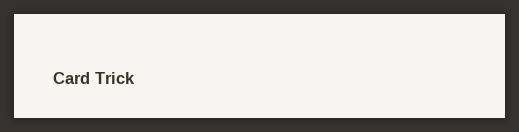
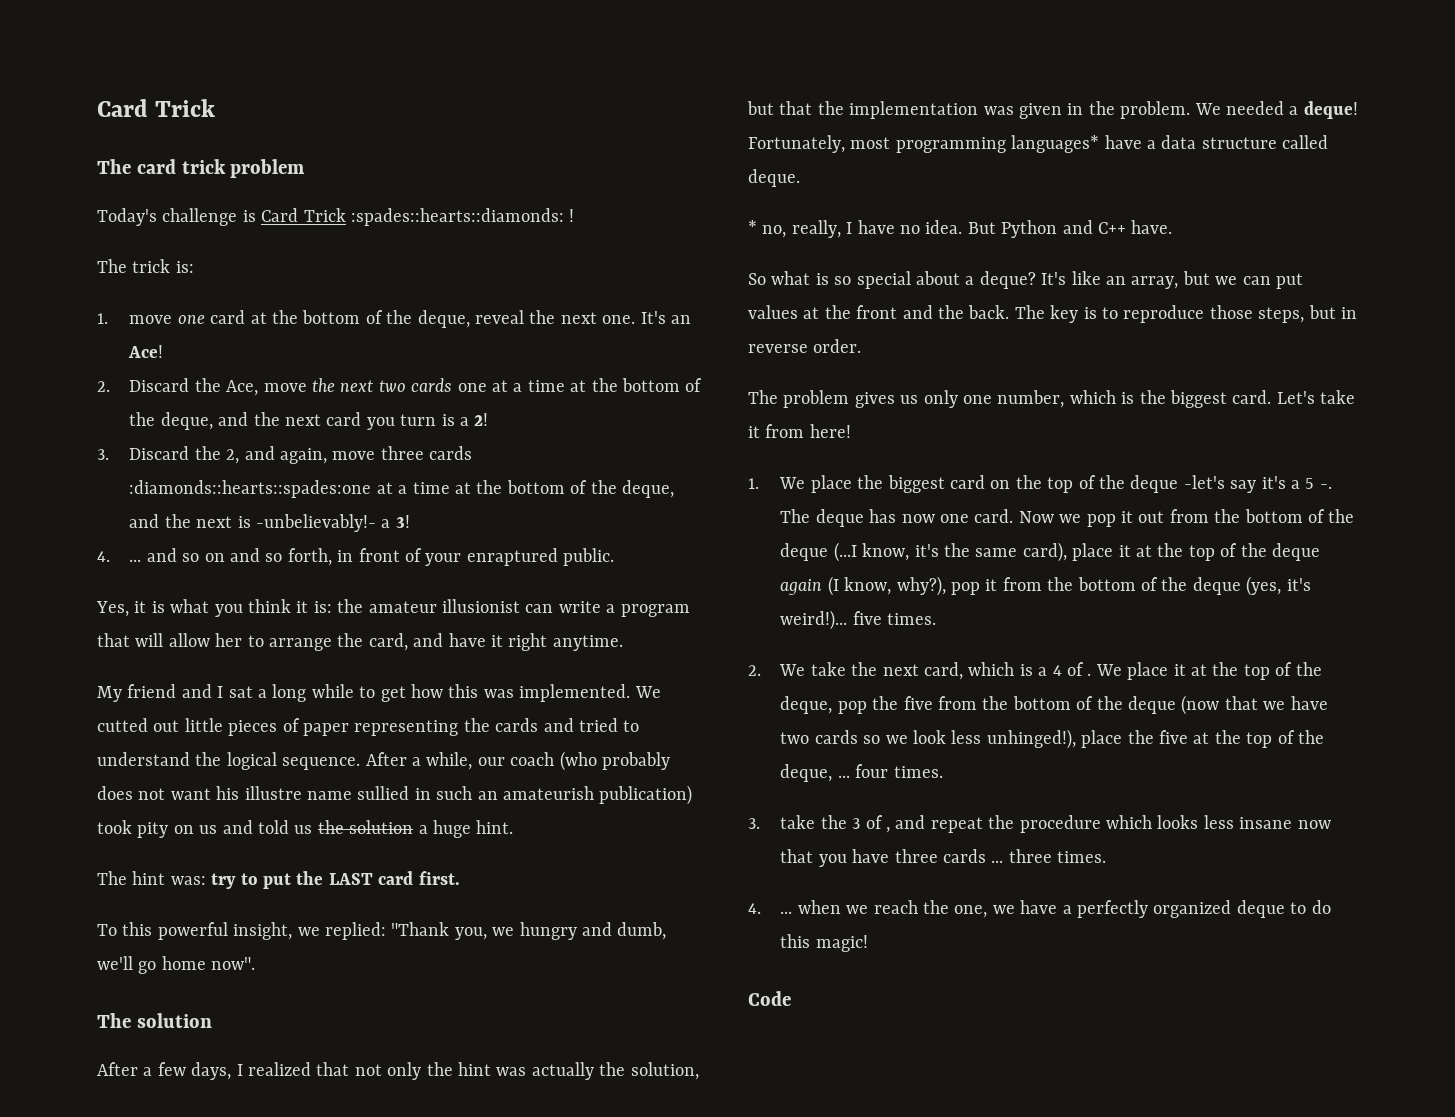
[53,72,135,84] Card Trick -> [97,99,216,117] [97,159,306,178] [97,208,575,226] [97,259,194,273] [97,310,691,328] [128,345,164,358] [97,378,703,396] [129,412,489,430] [97,446,473,464] [129,480,674,498] [129,514,410,532] [97,548,615,566] [96,599,690,617] [97,633,623,651] [97,684,661,702] [97,718,640,736] [97,751,670,771] [97,785,693,805] [97,820,514,838] [97,871,460,889] [97,922,667,940] [97,956,256,974] [97,1013,212,1028] [97,1062,699,1080] [747,101,1358,119] [748,135,1329,153] [748,169,800,187] [748,220,1173,238] [748,271,1303,289] [748,305,1357,323] [748,339,862,353] [748,390,1356,408] [748,424,851,438] [748,475,1332,493] [780,509,1355,527] [780,542,1320,562] [780,576,1311,596] [780,610,937,630] [748,662,1322,680] [780,695,1328,715] [780,729,1324,749] [780,764,943,782] [748,815,1331,833] [780,849,1107,867] [748,900,1331,918] [780,934,868,952] [748,991,791,1006] Card Trick // The card trick problem // Today's challenge is Card Trick :spades::hearts::diamonds: ! // The trick is: // 1. move one card at the bottom of the deque, reveal the next one. It's an Ace! // 2. Discard the Ace, move the next two cards one at a time at the bottom of the deque, and the next card you turn is a 2! // 3. Discard the 2, and again, move three cards :diamonds::hearts::spades:one at a time at the bottom of the deque, and the next is -unbelievably!- a 3! // 4. ... and so on and so forth, in front of your enraptured public. // Yes, it is what you think it is: the amateur illusionist can write a program that will allow her to arrange the card, and have it right anytime. // My friend and I sat a long while to get how this was implemented. We cutted out little pieces of paper representing the cards and tried to understand the logical sequence. After a while, our coach (who probably does not want his illustre name sullied in such an amateurish publication) took pity on us and told us the solution a huge hint. // The hint was: try to put the LAST card first. // To this powerful insight, we replied: "Thank you, we hungry and dumb, we'll go home now". // The solution // After a few days, I realized that not only the hint was actually the solution, but that the implementation was given in the problem. We needed a deque! Fortunately, most programming languages* have a data structure called deque. // * no, really, I have no idea. But Python and C++ have. // So what is so special about a deque? It's like an array, but we can put values at the front and the back. The key is to reproduce those steps, but in reverse order. // The problem gives us only one number, which is the biggest card. Let's take it from here! // 1. We place the biggest card on the top of the deque -let's say it's a 5 -. The deque has now one card. Now we pop it out from the bottom of the deque (...I know, it's the same card), place it at the top of the deque again (I know, why?), pop it from the bottom of the deque (yes, it's weird!)... five times. // 2. We take the next card, which is a 4 of . We place it at the top of the deque, pop the five from the bottom of the deque (now that we have two cards so we look less unhinged!), place the five at the top of the deque, ... four times. // 3. take the 3 of , and repeat the procedure which looks less insane now that you have three cards ... three times. // 4. ... when we reach the one, we have a perfectly organized deque to do this magic! // Code

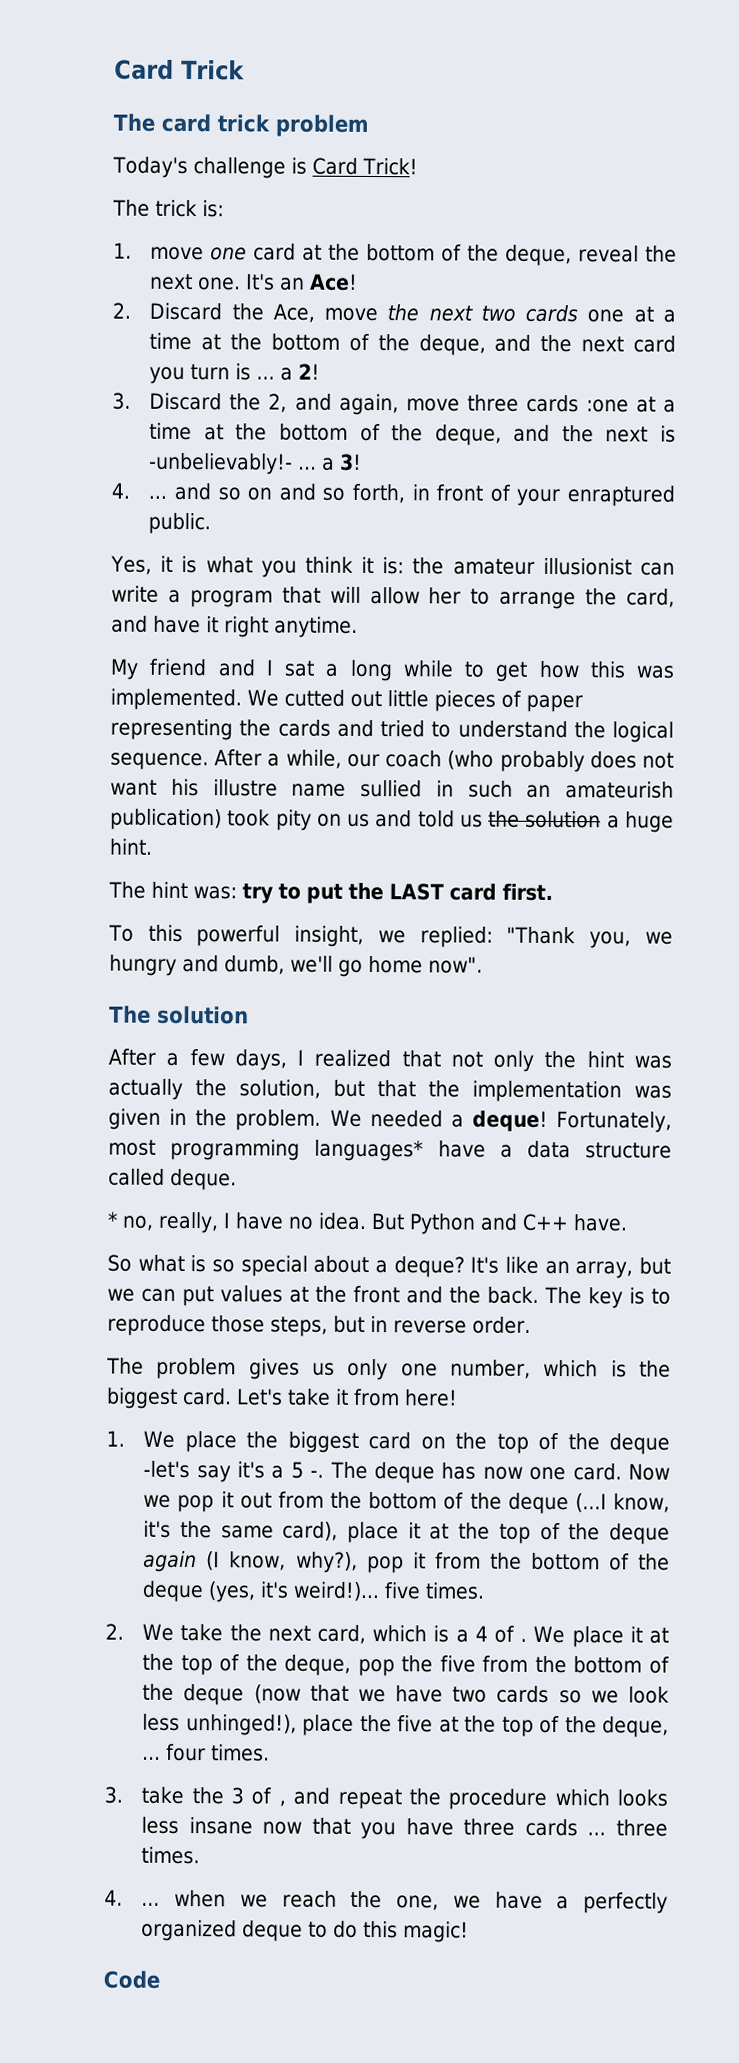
[303,208,575,226] Trick :spades::hearts::diamonds: ! -> [361,157,418,176] Trick!
(455, 420) none -> [256,376,276,380] ...
[129,480,372,498] :diamonds::hearts::spades:one -> [585,399,629,413] :one
(376, 523) none -> [298,466,318,470] ...

